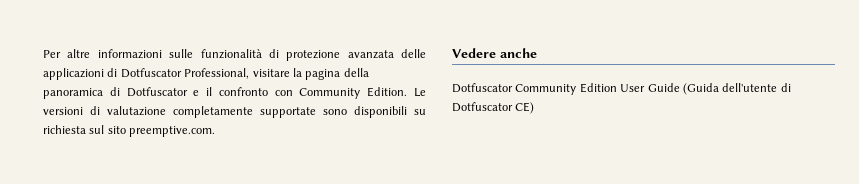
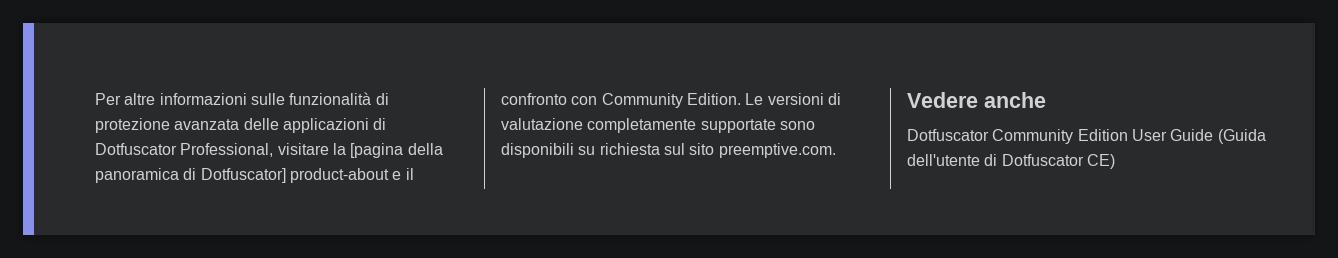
[305,69,341,80] pagina -> [350,143,404,158] [pagina
[126,87,188,97] Dotfuscator -> [200,168,389,183] Dotfuscator] product-about

